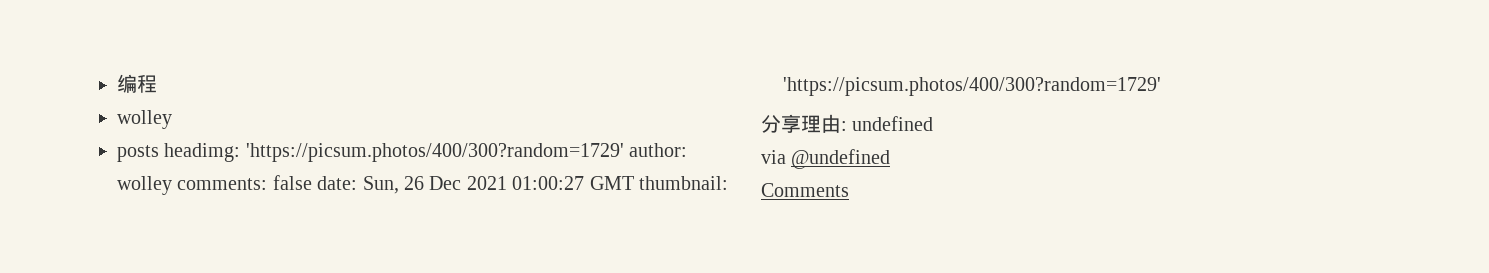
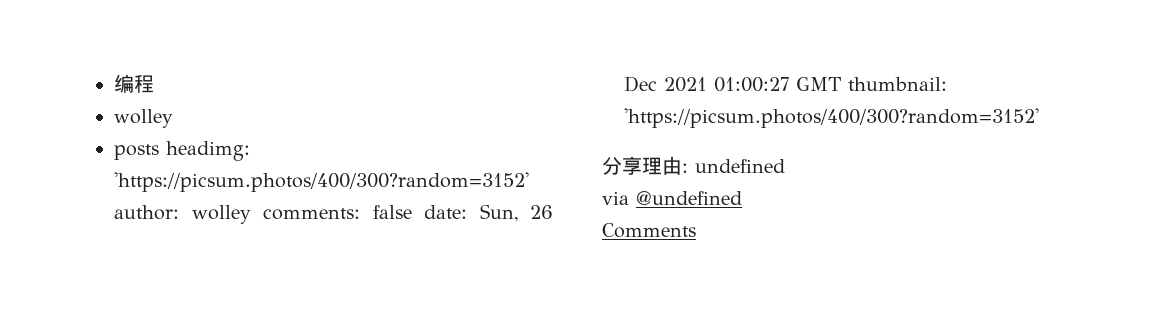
[245,143,624,162] 'https://picsum.photos/400/300?random=1729' -> [114,172,529,192] 'https://picsum.photos/400/300?random=3152'
[783,77,1161,96] 'https://picsum.photos/400/300?random=1729' -> [624,108,1039,128] 'https://picsum.photos/400/300?random=3152'

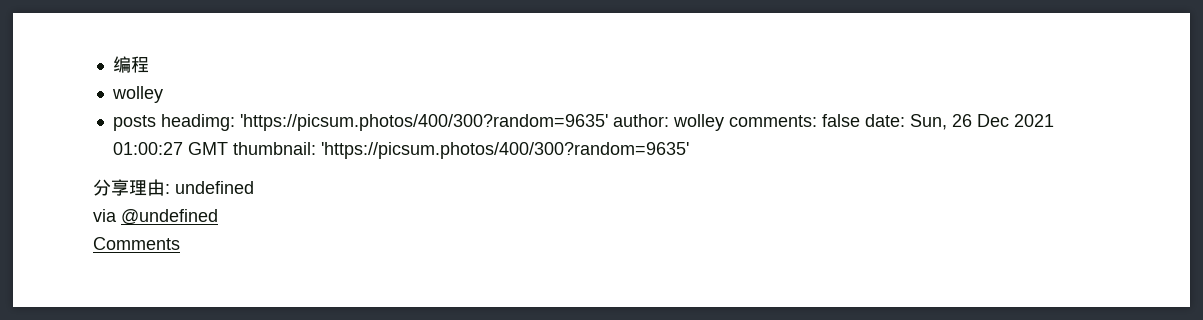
[114,172,529,192] 'https://picsum.photos/400/300?random=3152' -> [239,114,608,131] 'https://picsum.photos/400/300?random=9635'
[624,108,1039,128] 'https://picsum.photos/400/300?random=3152' -> [320,142,689,159] 'https://picsum.photos/400/300?random=9635'

